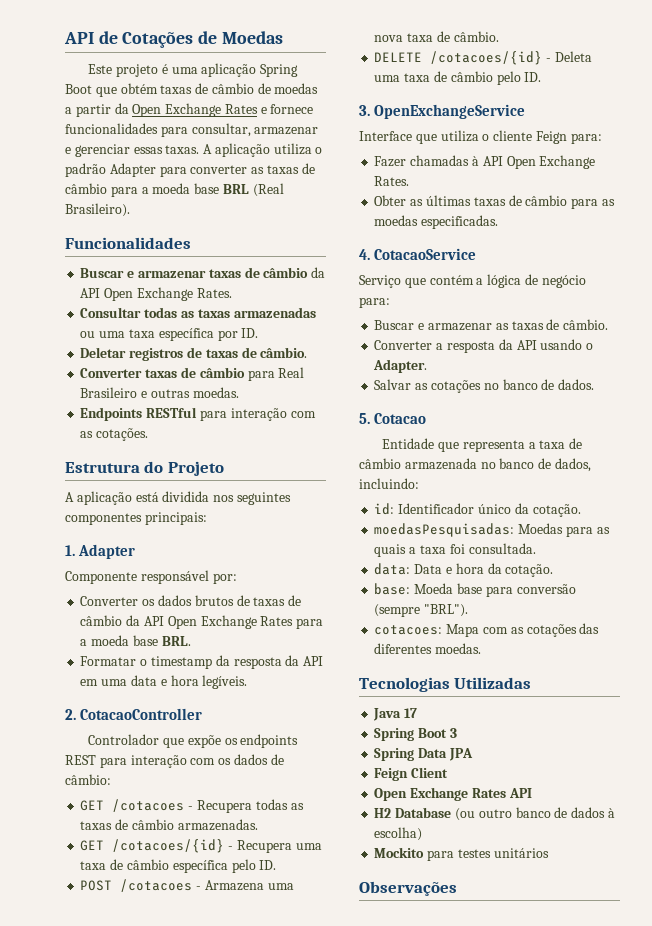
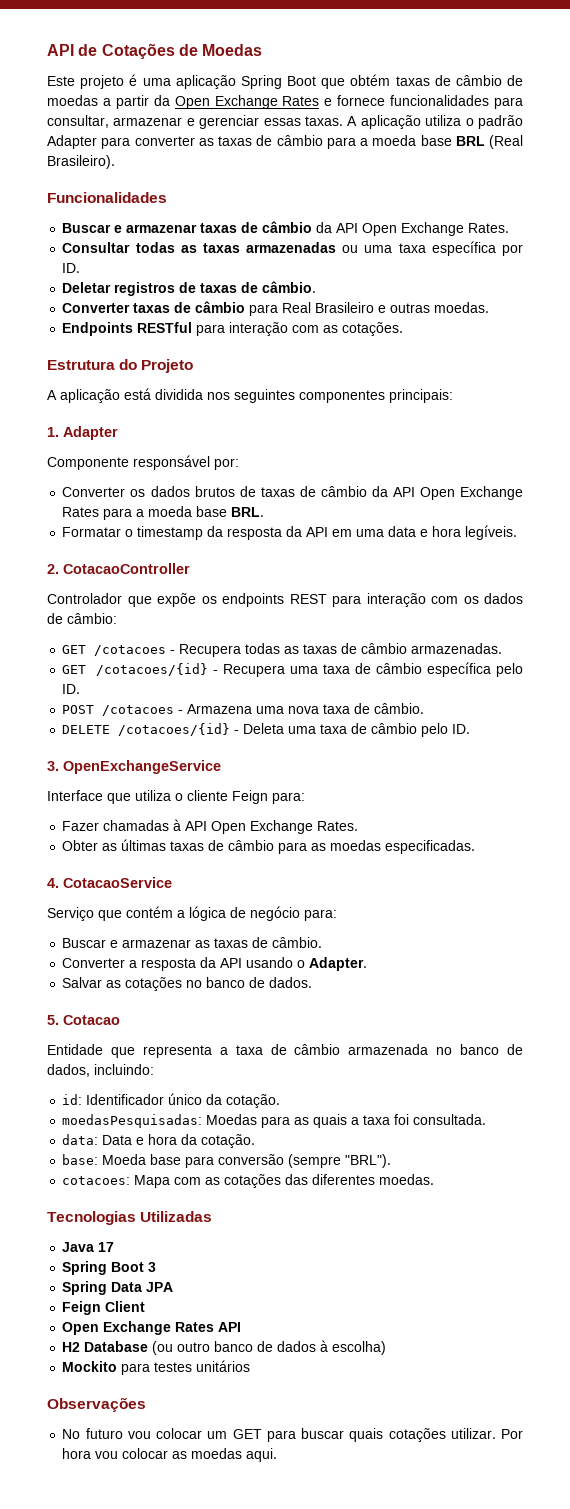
(457, 888) none -> [62,1428,524,1442] [62,1448,278,1462] // No futuro vou colocar um GET para buscar quais cotações utilizar. Por hora vou colocar as moedas aqui.

